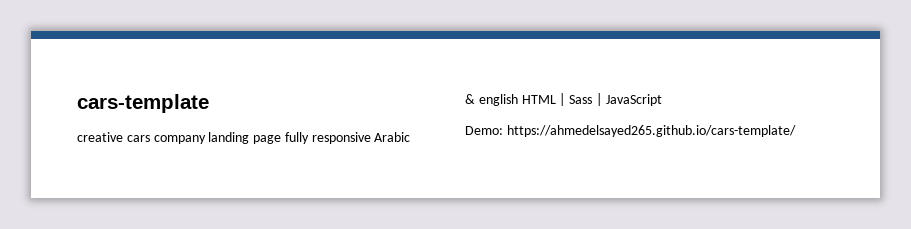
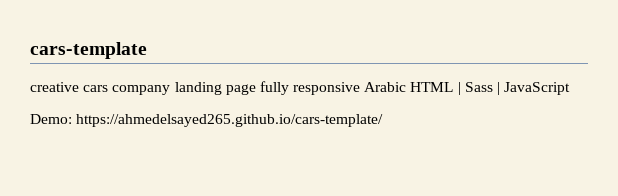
[465,94,518,106] & english -> (407, 87) none

